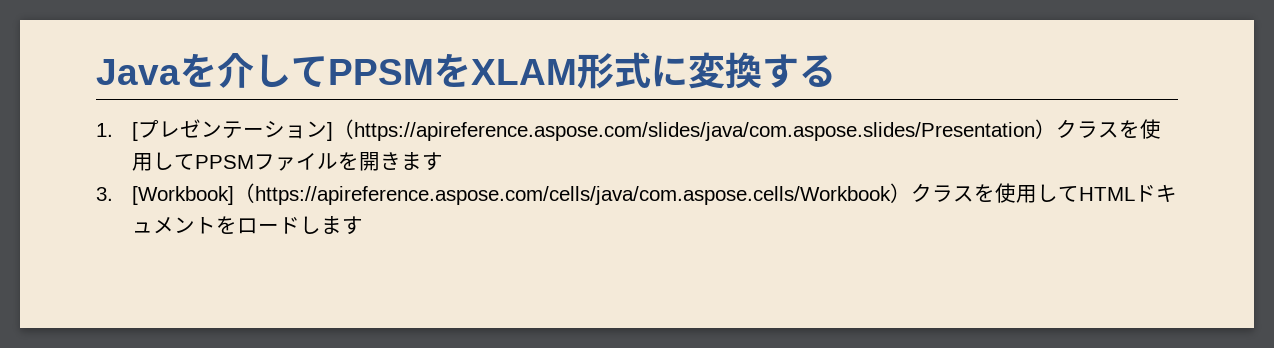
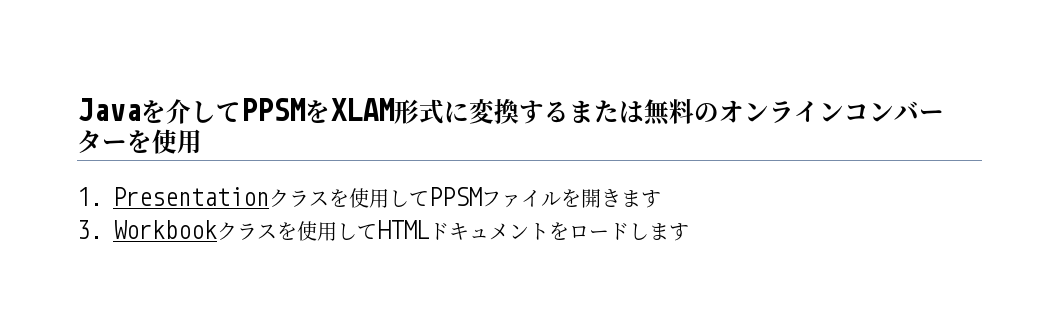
[96,119,1057,141] // 1. [プレゼンテーション]（https://apireference.aspose.com/slides/java/com.aspose.slides/Presentation） -> [569,99,944,126] [77,129,202,154] [77,187,269,206] または無料のオンラインコンバーターを使用 // 1. Presentation
[132,183,912,205] [Workbook]（https://apireference.aspose.com/cells/java/com.aspose.cells/Workbook） -> [113,220,217,239] Workbook

